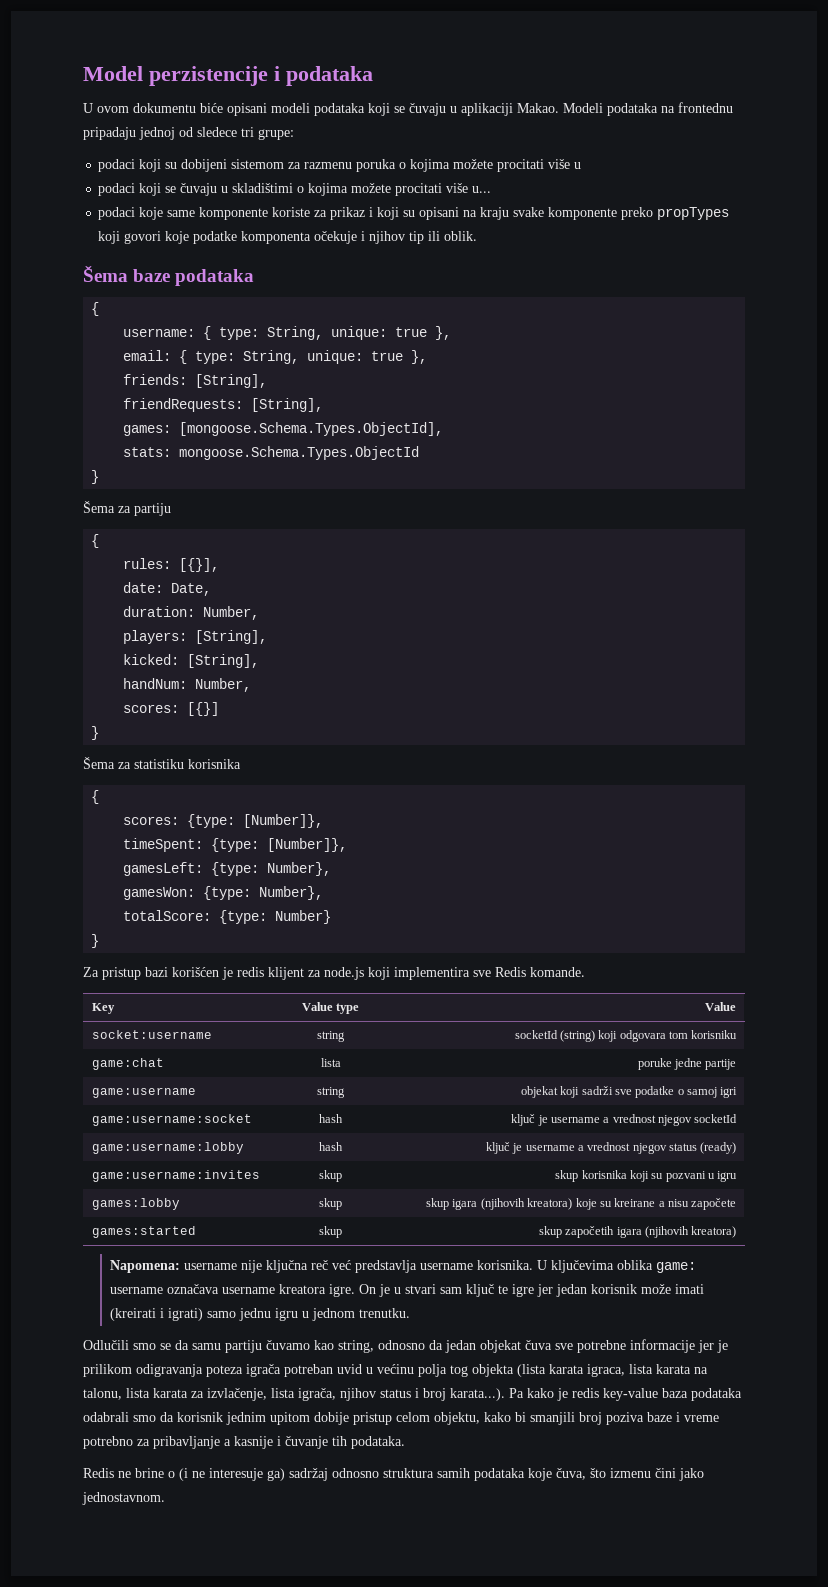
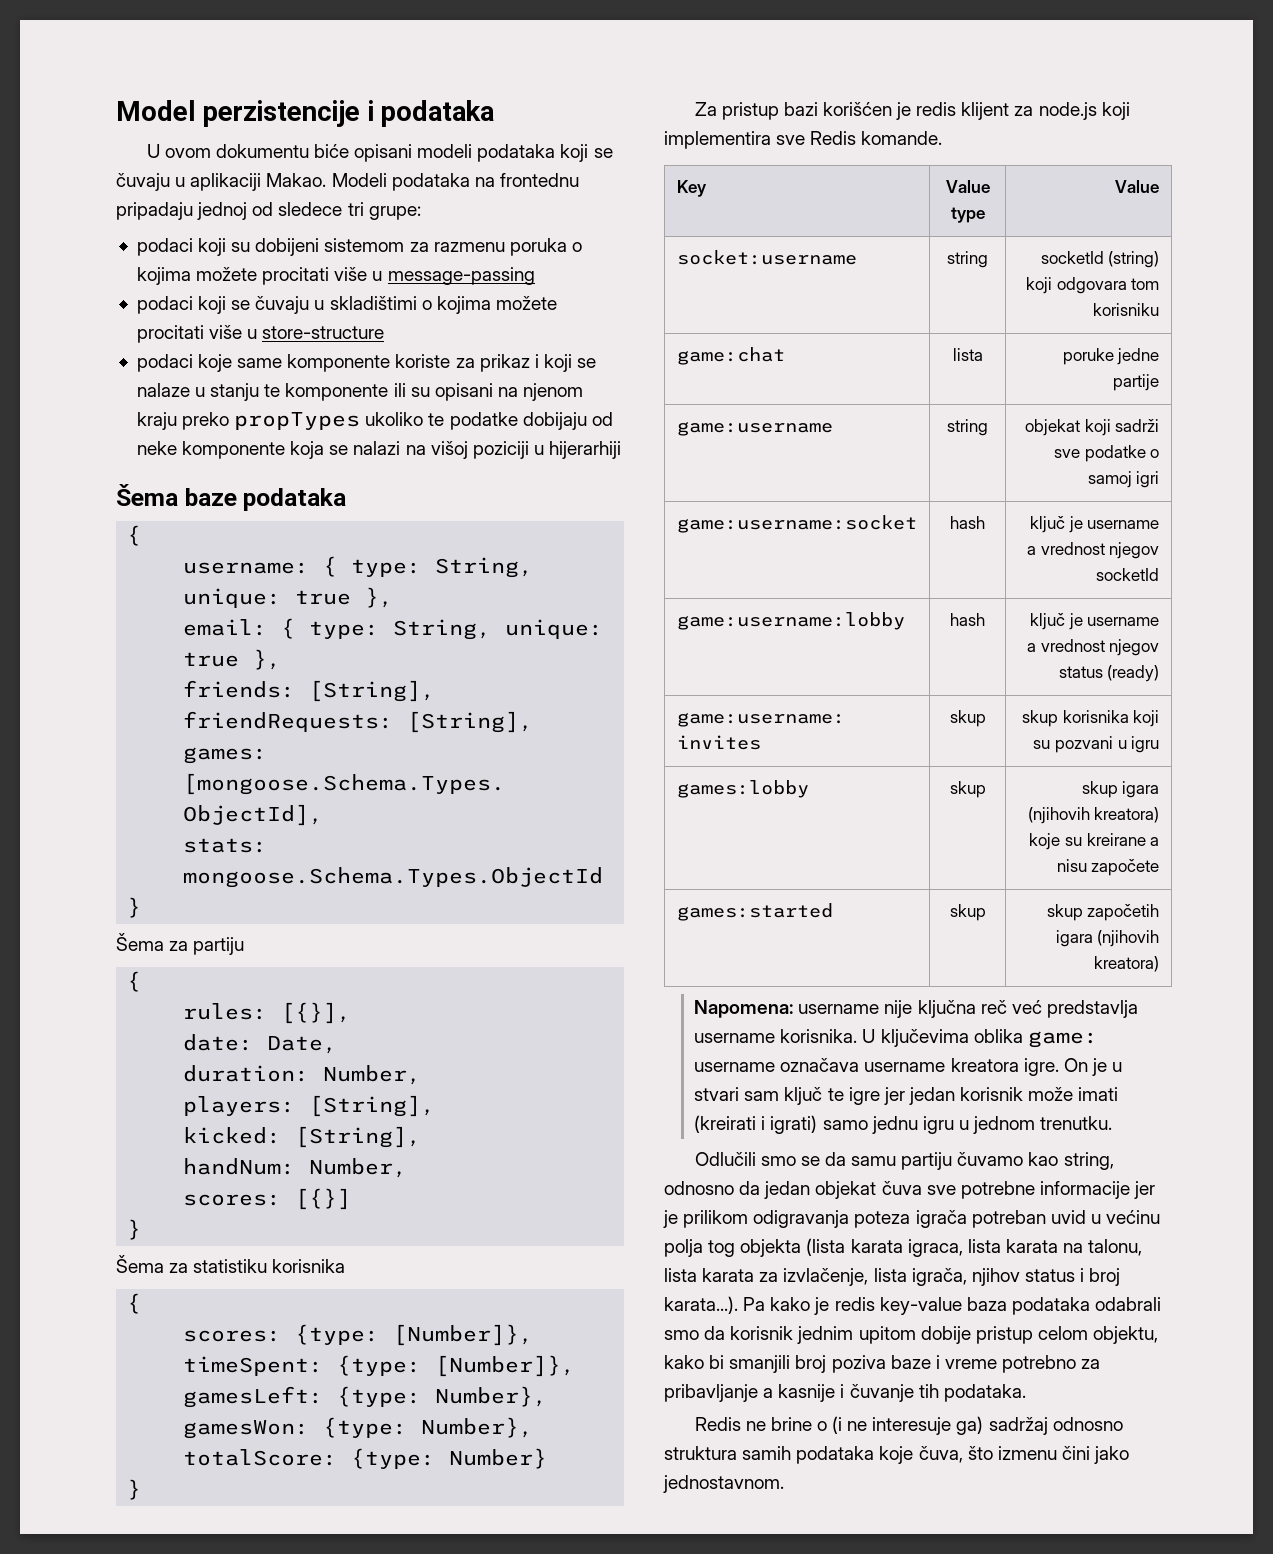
(582, 165) none -> [387,267,535,285] message-passing
[472,186,492,193] u... -> [247,326,385,339] u store-structure
[403,207,730,220] [98,231,478,244] su opisani na kraju svake komponente preko propTypes koji govori koje podatke komponenta očekuje i njihov tip ili oblik. -> [577,358,597,368] [136,383,584,401] [136,412,613,430] [136,441,622,459] se nalaze u stanju te komponente ili su opisani na njenom kraju preko propTypes ukoliko te podatke dobijaju od neke komponente koja se nalazi na višoj poziciji u hijerarhiji

